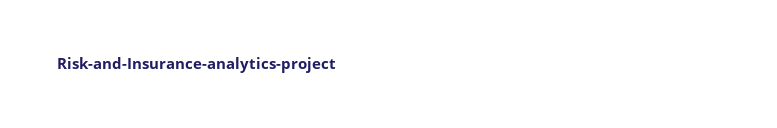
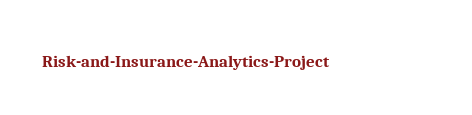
[57,57,336,73] Risk-and-Insurance-analytics-project -> [42,55,330,70] Risk-and-Insurance-Analytics-Project

